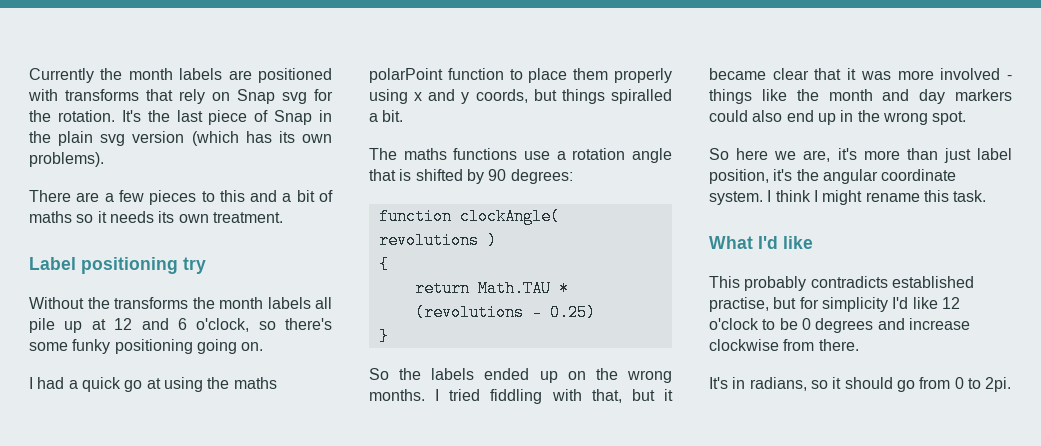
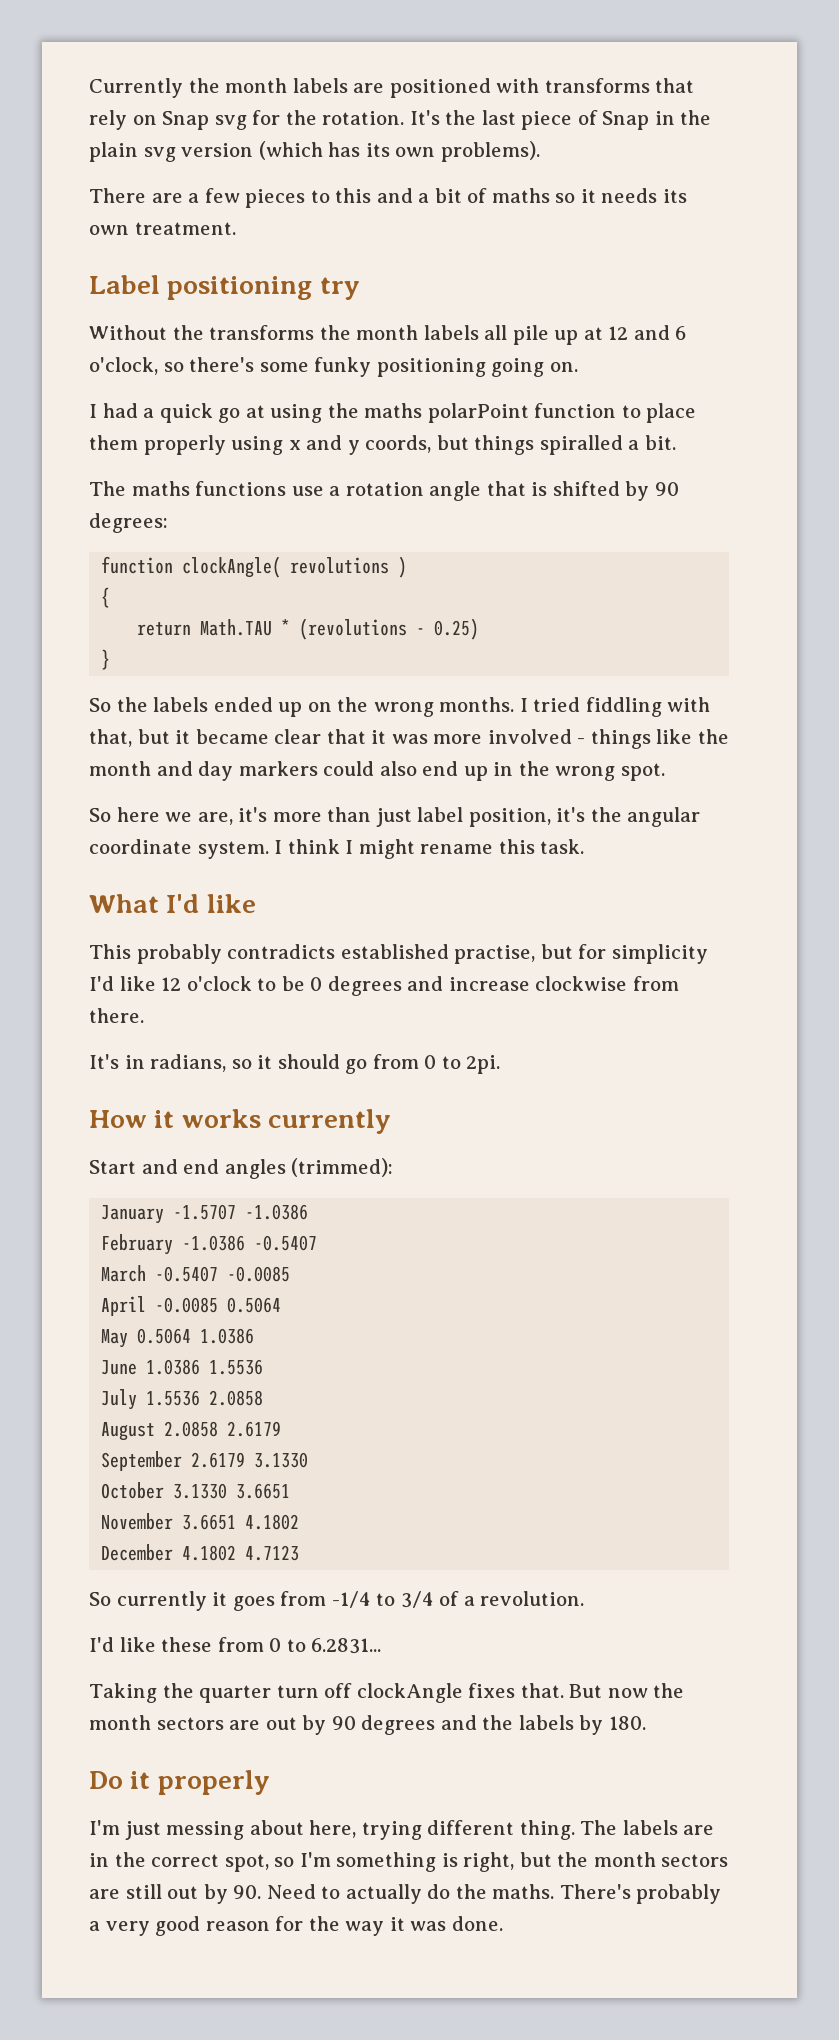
(1012, 384) none -> [89,1109,392,1134] [89,1158,394,1179] [101,1204,309,1224] [101,1234,318,1255] [101,1265,291,1282] [101,1296,282,1316] [101,1328,255,1348] [101,1359,264,1375] [101,1389,264,1410] [101,1421,282,1441] [101,1451,309,1471] [101,1482,291,1499] [101,1513,300,1530] [101,1544,300,1561] [89,1591,585,1611] [89,1637,382,1654] [89,1683,685,1703] [89,1715,646,1735] [89,1770,270,1795] [89,1820,715,1840] [89,1852,729,1872] [89,1884,722,1904] [89,1916,503,1936] // How it works currently // Start and end angles (trimmed): // January -1.5707 -1.0386 // February -1.0386 -0.5407 // March -0.5407 -0.0085 // April -0.0085 0.5064 // May 0.5064 1.0386 // June 1.0386 1.5536 // July 1.5536 2.0858 // August 2.0858 2.6179 // September 2.6179 3.1330 // October 3.1330 3.6651 // November 3.6651 4.1802 // December 4.1802 4.7123 // So currently it goes from -1/4 to 3/4 of a revolution. // I'd like these from 0 to 6.2831... // Taking the quarter turn off clockAngle fixes that. But now the month sectors are out by 90 degrees and the labels by 180. // Do it properly // I'm just messing about here, trying different thing. The labels are in the correct spot, so I'm something is right, but the month sectors are still out by 90. Need to actually do the maths. There's probably a very good reason for the way it was done.

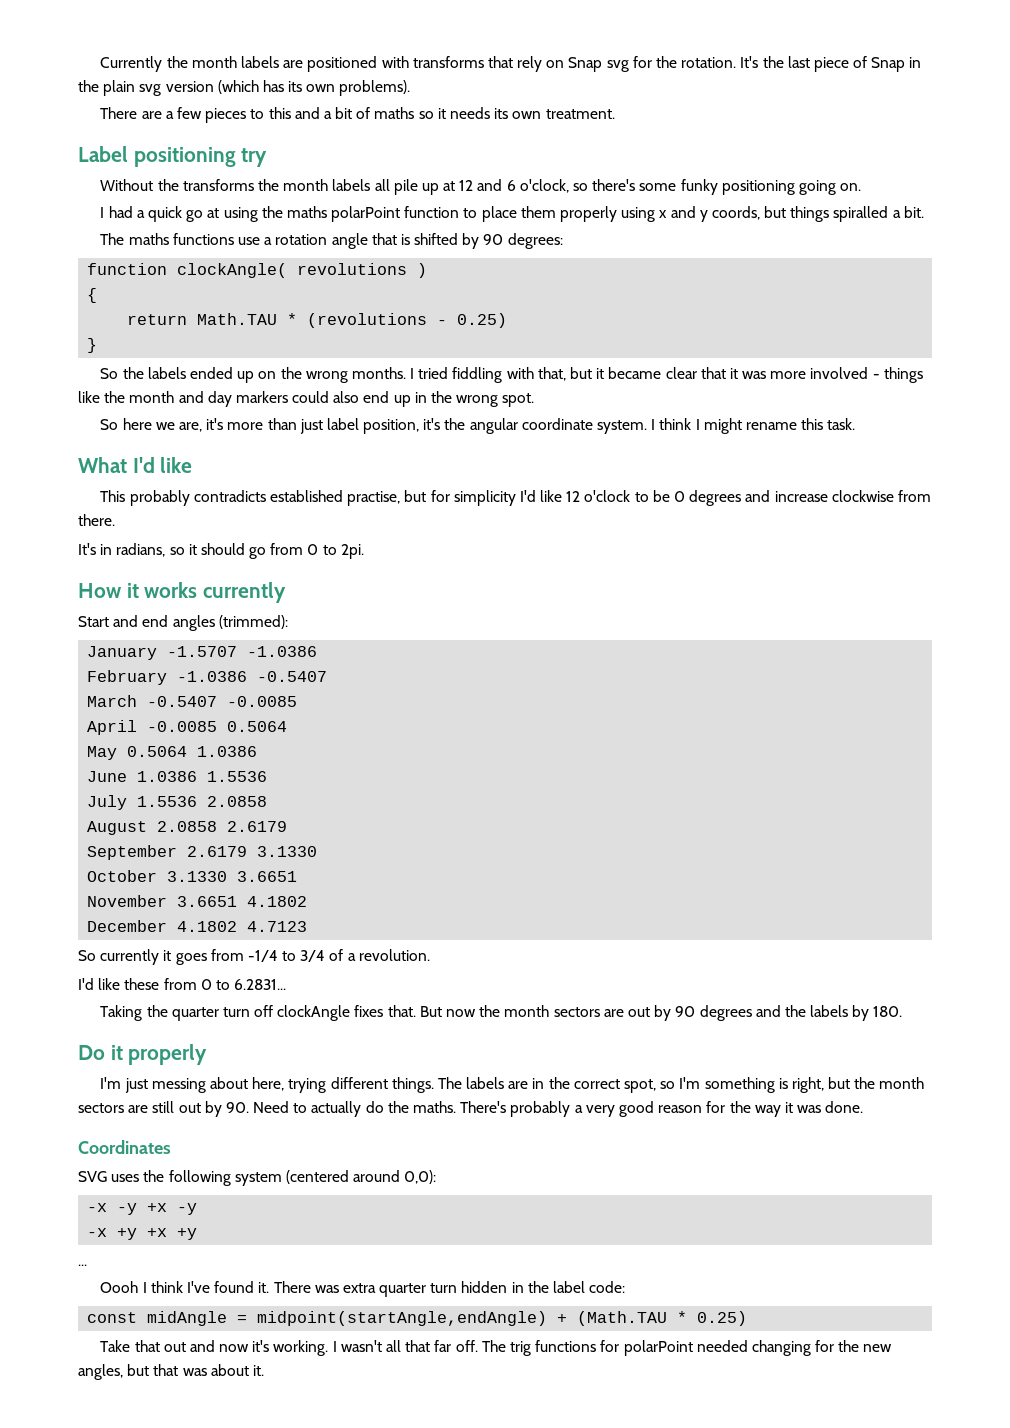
[519,1820,575,1840] thing. -> [391,1077,434,1093] things.
(503, 1923) none -> [78,1140,171,1154] [78,1170,437,1186] [87,1203,198,1215] [87,1228,198,1240] [78,1264,87,1266] [100,1281,626,1297] [87,1311,748,1326] [100,1340,893,1356] [78,1364,264,1380] // Coordinates // SVG uses the following system (centered around 0,0): // -x -y +x -y // -x +y +x +y // ... // Oooh I think I've found it. There was extra quarter turn hidden in the label code: // const midAngle = midpoint(startAngle,endAngle) + (Math.TAU * 0.25) // Take that out and now it's working. I wasn't all that far off. The trig functions for polarPoint needed changing for the new angles, but that was about it.

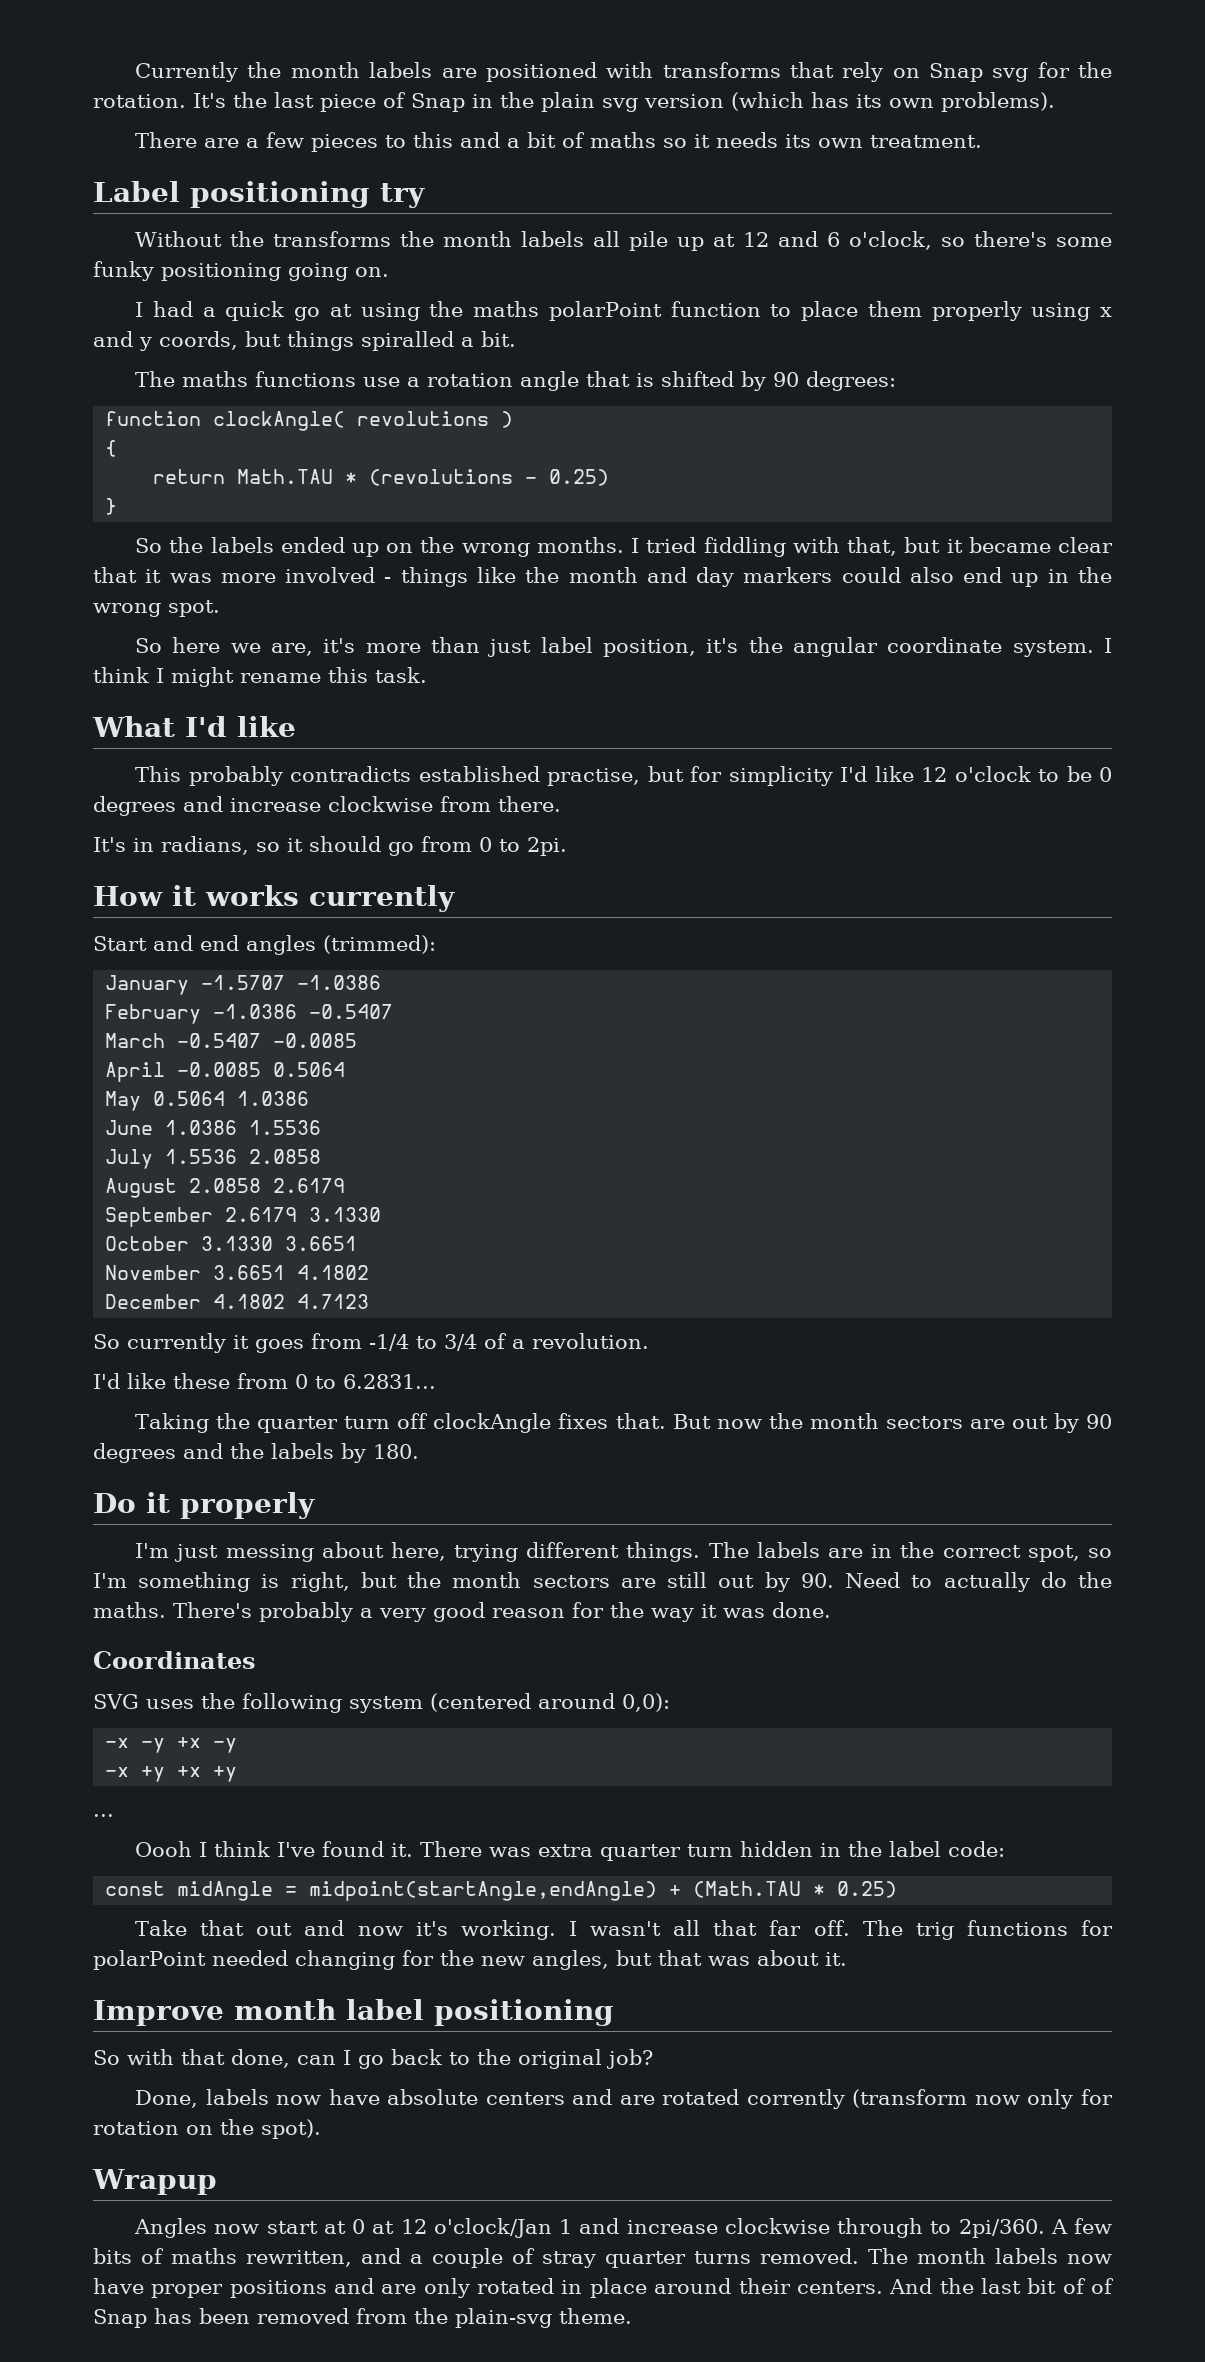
(264, 1370) none -> [93,1999,614,2026] [93,2049,653,2069] [135,2089,1114,2109] [93,2119,321,2139] [92,2169,217,2195] [134,2218,1112,2238] [93,2248,1112,2268] [93,2278,1115,2298] [93,2308,632,2328] // Improve month label positioning // So with that done, can I go back to the original job? // Done, labels now have absolute centers and are rotated corrently (transform now only for rotation on the spot). // Wrapup // Angles now start at 0 at 12 o'clock/Jan 1 and increase clockwise through to 2pi/360. A few bits of maths rewritten, and a couple of stray quarter turns removed. The month labels now have proper positions and are only rotated in place around their centers. And the last bit of of Snap has been removed from the plain-svg theme.

